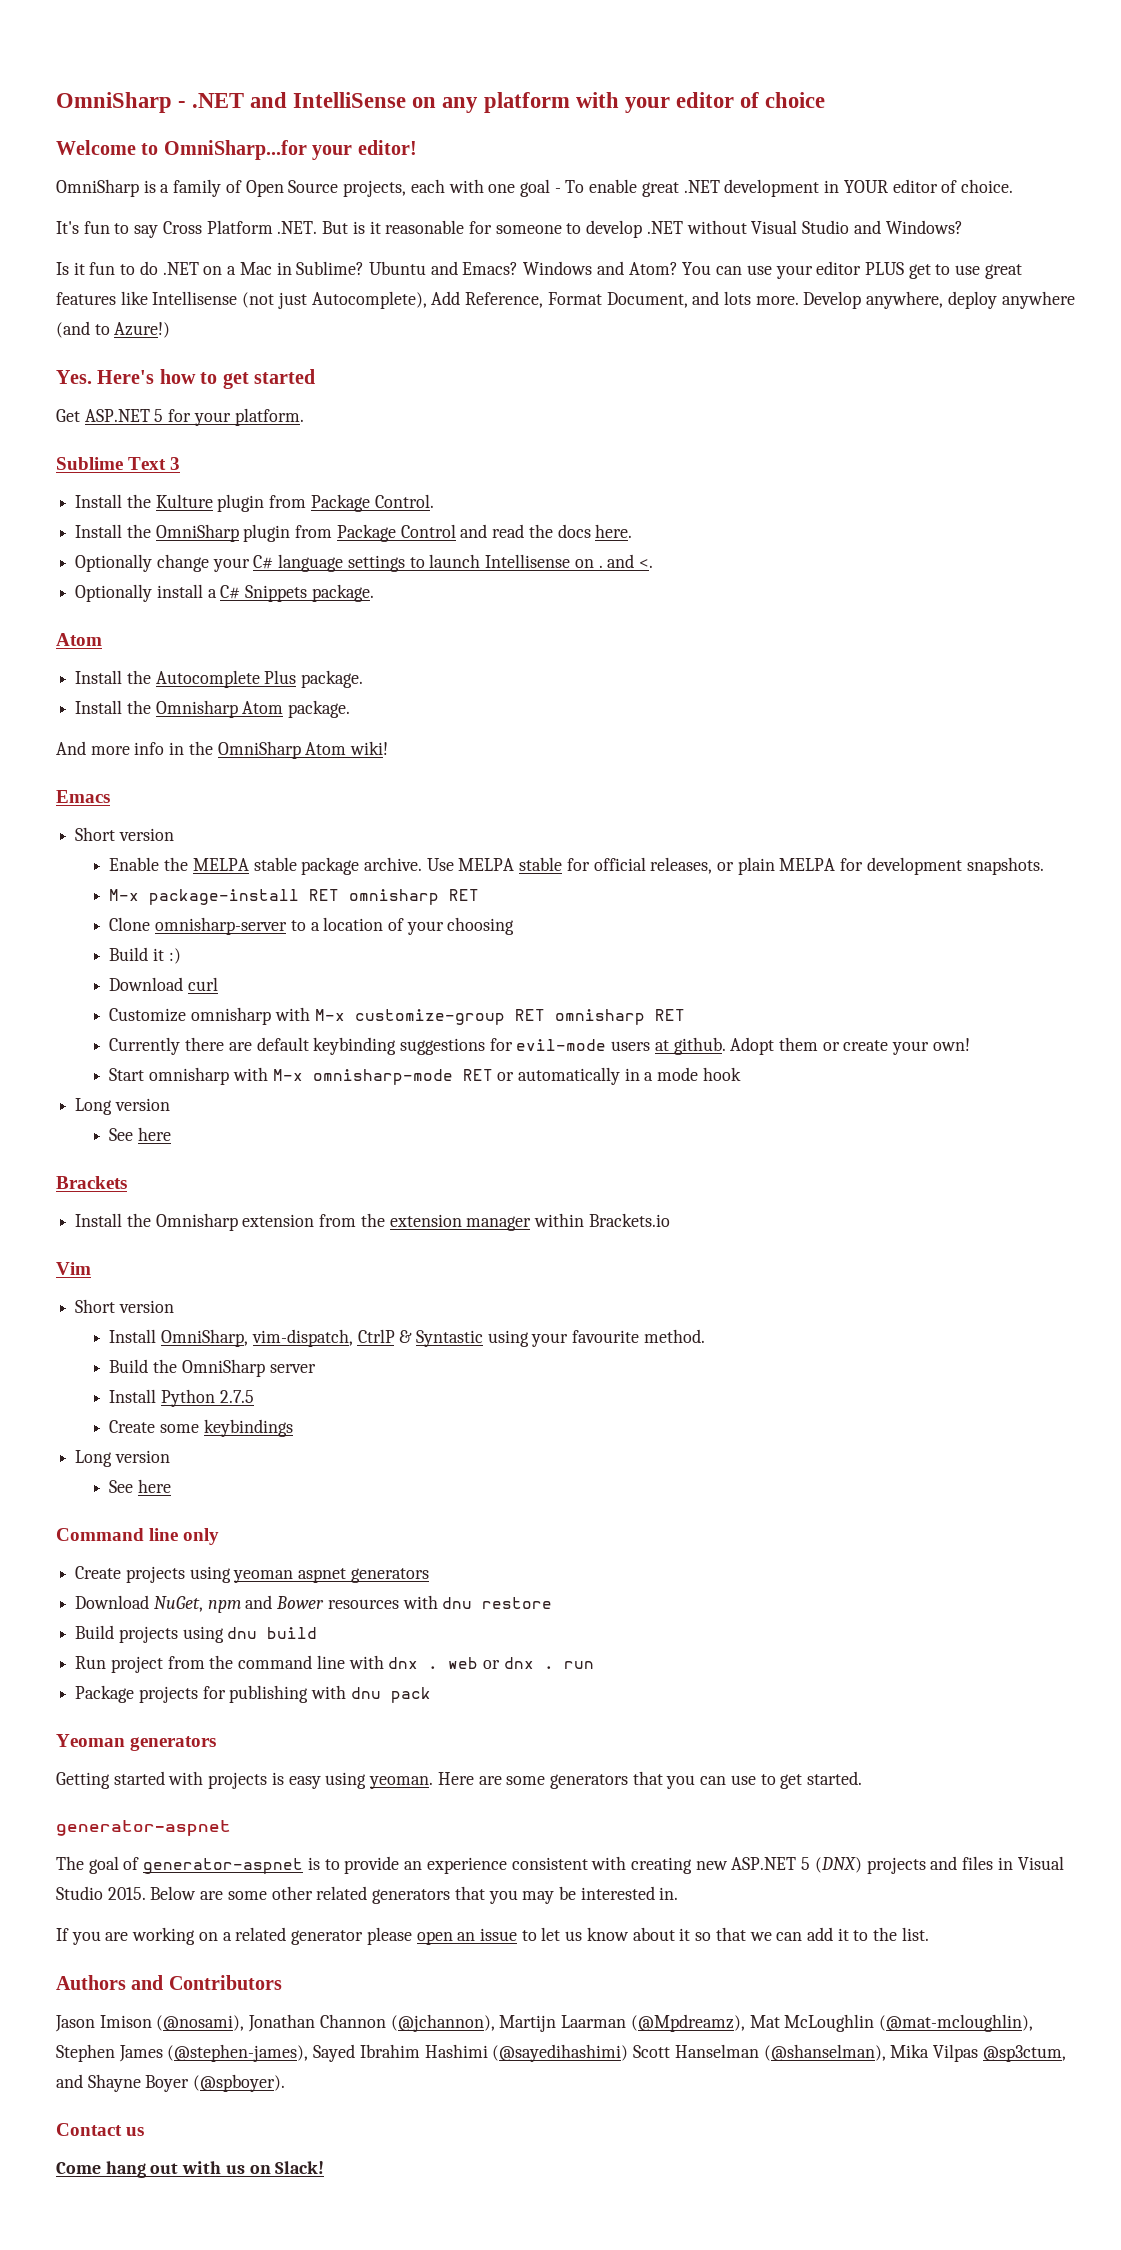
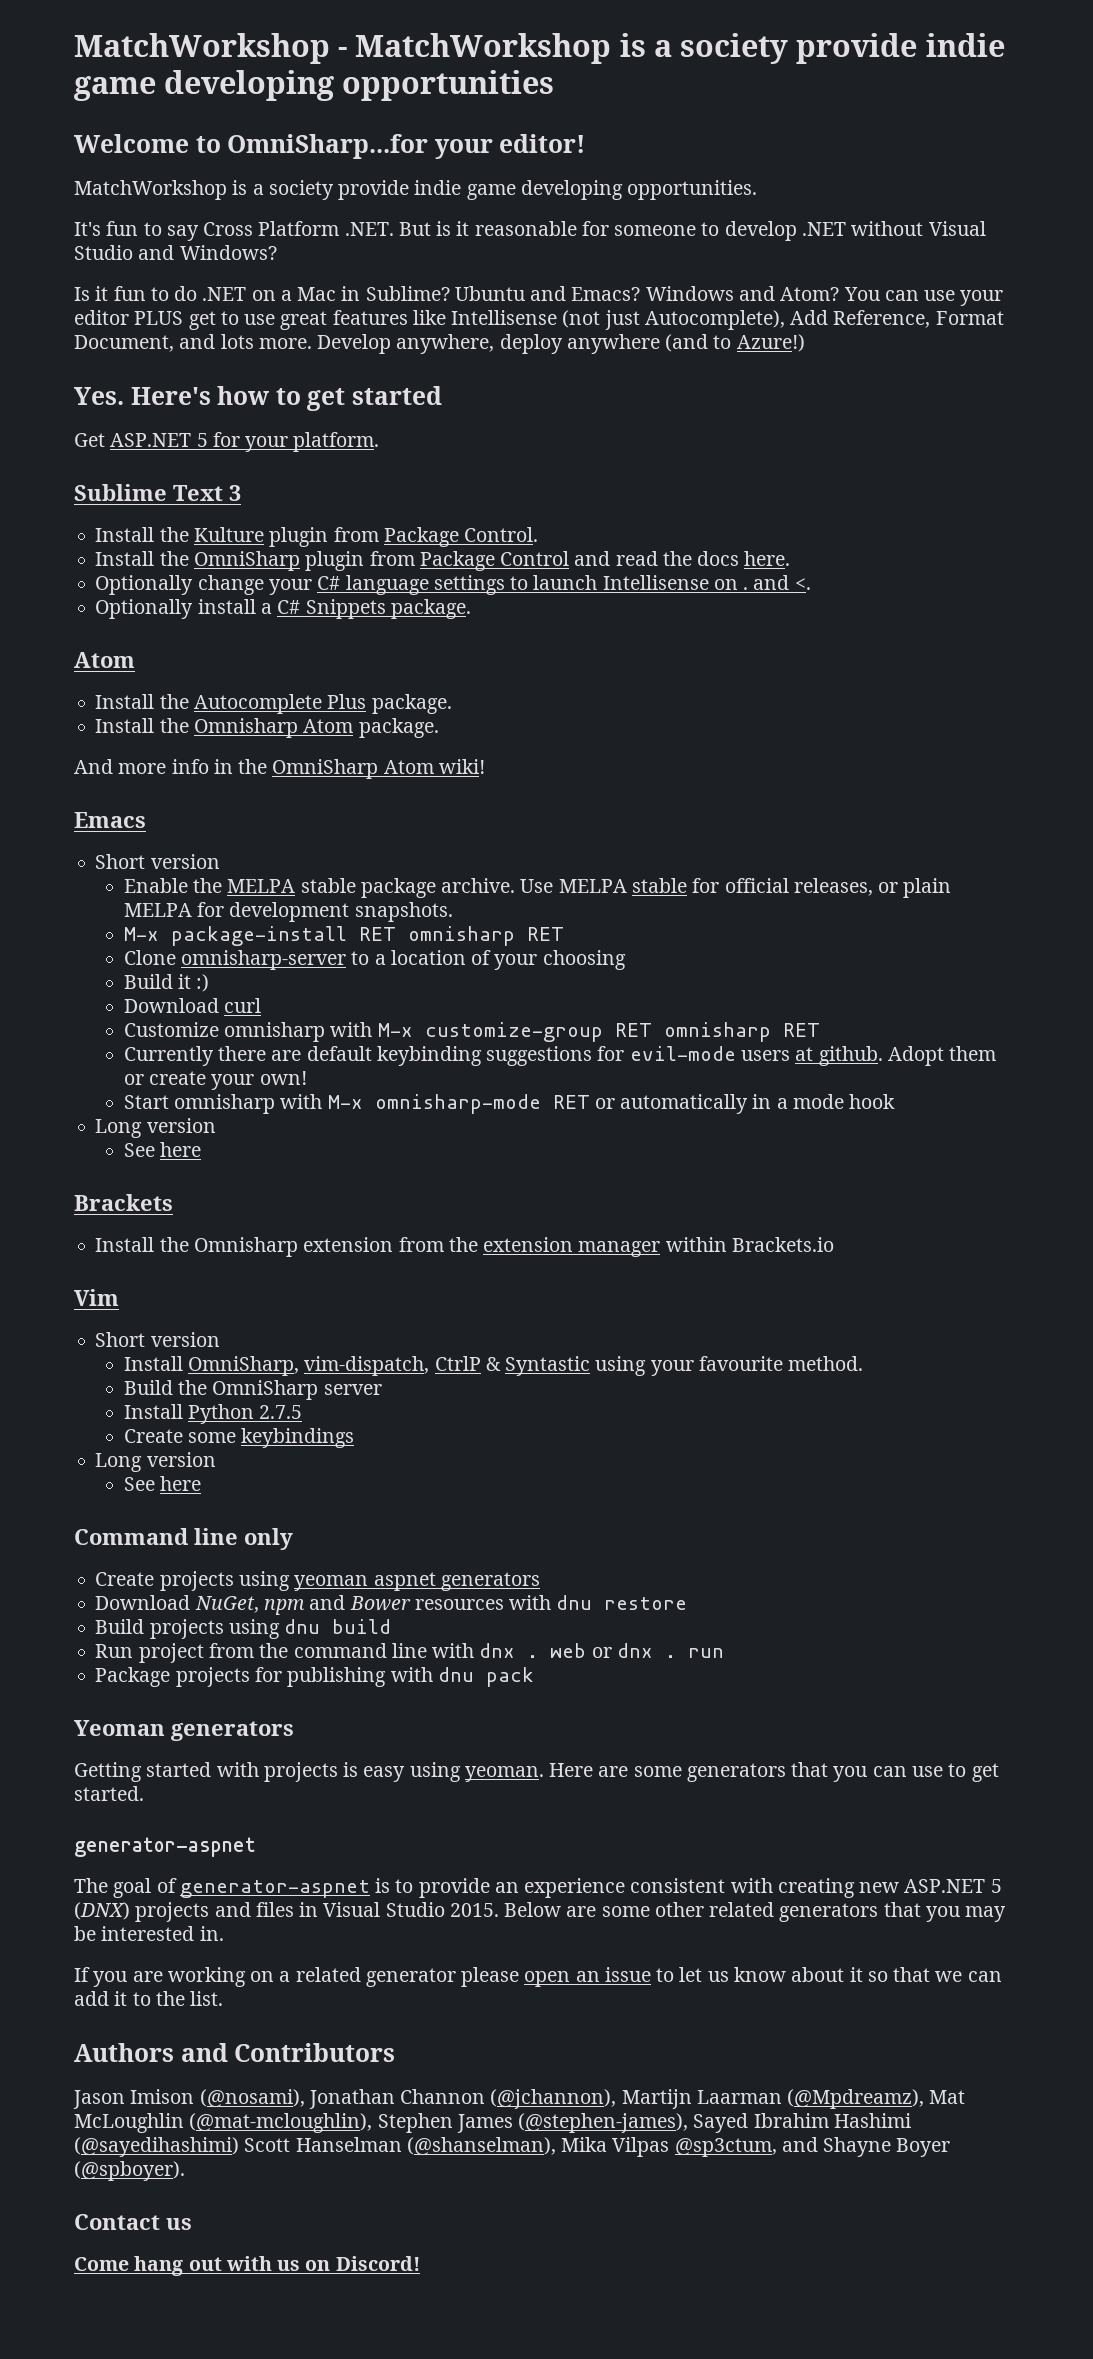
[56,92,825,113] OmniSharp - .NET and IntelliSense on any platform with your editor of choice -> [74,33,1005,64] [74,70,555,101] MatchWorkshop - MatchWorkshop is a society provide indie game developing opportunities
[56,179,1013,197] OmniSharp is a family of Open Source projects, each with one goal - To enable great .NET development in YOUR editor of choice. -> [74,180,758,200] MatchWorkshop is a society provide indie game developing opportunities.
[275,2161,325,2174] Slack! -> [335,2256,420,2271] Discord!

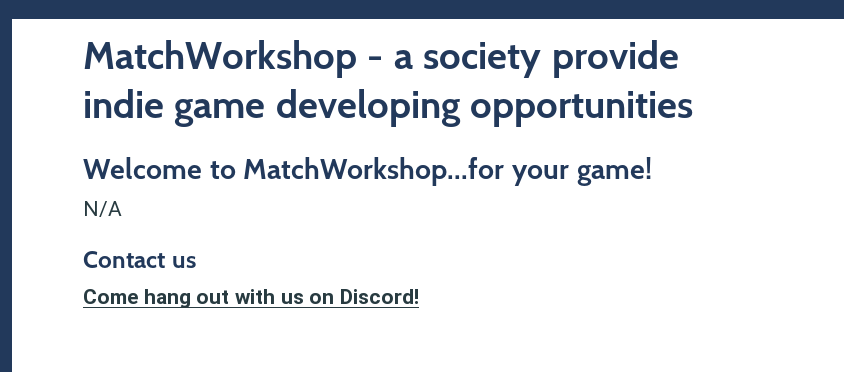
[355,33,646,64] MatchWorkshop is -> (384, 62) none
[227,134,586,159] [74,180,758,200] [74,221,986,241] [74,245,277,260] [74,286,1004,306] [74,310,1004,330] [74,334,805,354] [74,386,443,411] [74,432,380,452] [74,484,241,501] [95,527,539,547] [95,551,791,571] [95,575,811,595] [95,599,471,619] [74,652,135,668] [95,694,452,714] [95,718,439,738] [74,759,485,779] [74,812,146,828] [95,854,220,869] [123,878,952,898] [123,902,453,922] [123,926,564,946] [123,950,626,970] [123,974,210,992] [123,998,262,1013] [123,1022,820,1042] [123,1046,997,1066] [123,1071,307,1090] [123,1094,896,1114] [95,1118,216,1138] [123,1142,202,1157] [74,1194,173,1211] [95,1237,834,1257] [74,1289,119,1306] [95,1332,220,1347] [123,1356,864,1376] [123,1380,382,1400] [123,1404,303,1424] [123,1428,355,1448] [95,1452,216,1472] [123,1476,202,1491] [74,1528,293,1550] [95,1571,540,1591] [95,1595,688,1615] [95,1619,392,1639] [95,1643,724,1663] [95,1667,534,1687] [74,1720,294,1741] [74,1762,999,1782] [74,1786,144,1801] [74,1837,256,1857] [74,1878,1002,1898] [74,1902,1007,1922] [74,1926,224,1941] [74,1967,1002,1987] [74,1991,224,2006] [74,2043,396,2062] [73,2089,966,2109] [74,2113,911,2133] [74,2137,951,2157] [74,2161,185,2181] OmniSharp...for your editor! // MatchWorkshop is a society provide indie game developing opportunities. // It's fun to say Cross Platform .NET. But is it reasonable for someone to develop .NET without Visual Studio and Windows? // Is it fun to do .NET on a Mac in Sublime? Ubuntu and Emacs? Windows and Atom? You can use your editor PLUS get to use great features like Intellisense (not just Autocomplete), Add Reference, Format Document, and lots more. Develop anywhere, deploy anywhere (and to Azure!) // Yes. Here's how to get started // Get ASP.NET 5 for your platform. // Sublime Text 3 // Install the Kulture plugin from Package Control. // Install the OmniSharp plugin from Package Control and read the docs here. // Optionally change your C# language settings to launch Intellisense on . and <. // Optionally install a C# Snippets package. // Atom // Install the Autocomplete Plus package. // Install the Omnisharp Atom package. // And more info in the OmniSharp Atom wiki! // Emacs // Short version // Enable the MELPA stable package archive. Use MELPA stable for official releases, or plain MELPA for development snapshots. // M-x package-install RET omnisharp RET // Clone omnisharp-server to a location of your choosing // Build it :) // Download curl // Customize omnisharp with M-x customize-group RET omnisharp RET // Currently there are default keybinding suggestions for evil-mode users at github. Adopt them or create your own! // Start omnisharp with M-x omnisharp-mode RET or automatically in a mode hook // Long version // See here // Brackets // Install the Omnisharp extension from the extension manager within Brackets.io // Vim // Short version // Install OmniSharp, vim-dispatch, CtrlP & Syntastic using your favourite method. // Build the OmniSharp server // Install Python 2.7.5 // Create some keybindings // Long version // See here // Command line only // Create projects using yeoman aspnet generators // Download NuGet, npm and Bower resources with dnu restore // Build projects using dnu build // Run project from the command line with dnx . web or dnx . run // Package projects for publishing with dnu pack // Yeoman generators // Getting started with projects is easy using yeoman. Here are some generators that you can use to get started. // generator-aspnet // The goal of generator-aspnet is to provide an experience consistent with creating new ASP.NET 5 (DNX) projects and files in Visual Studio 2015. Below are some other related generators that you may be interested in. // If you are working on a related generator please open an issue to let us know about it so that we can add it to the list. // Authors and Contributors // Jason Imison (@nosami), Jonathan Channon (@jchannon), Martijn Laarman (@Mpdreamz), Mat McLoughlin (@mat-mcloughlin), Stephen James (@stephen-james), Sayed Ibrahim Hashimi (@sayedihashimi) Scott Hanselman (@shanselman), Mika Vilpas @sp3ctum, and Shayne Boyer (@spboyer). -> [243,157,652,186] [83,201,122,217] MatchWorkshop...for your game! // N/A

